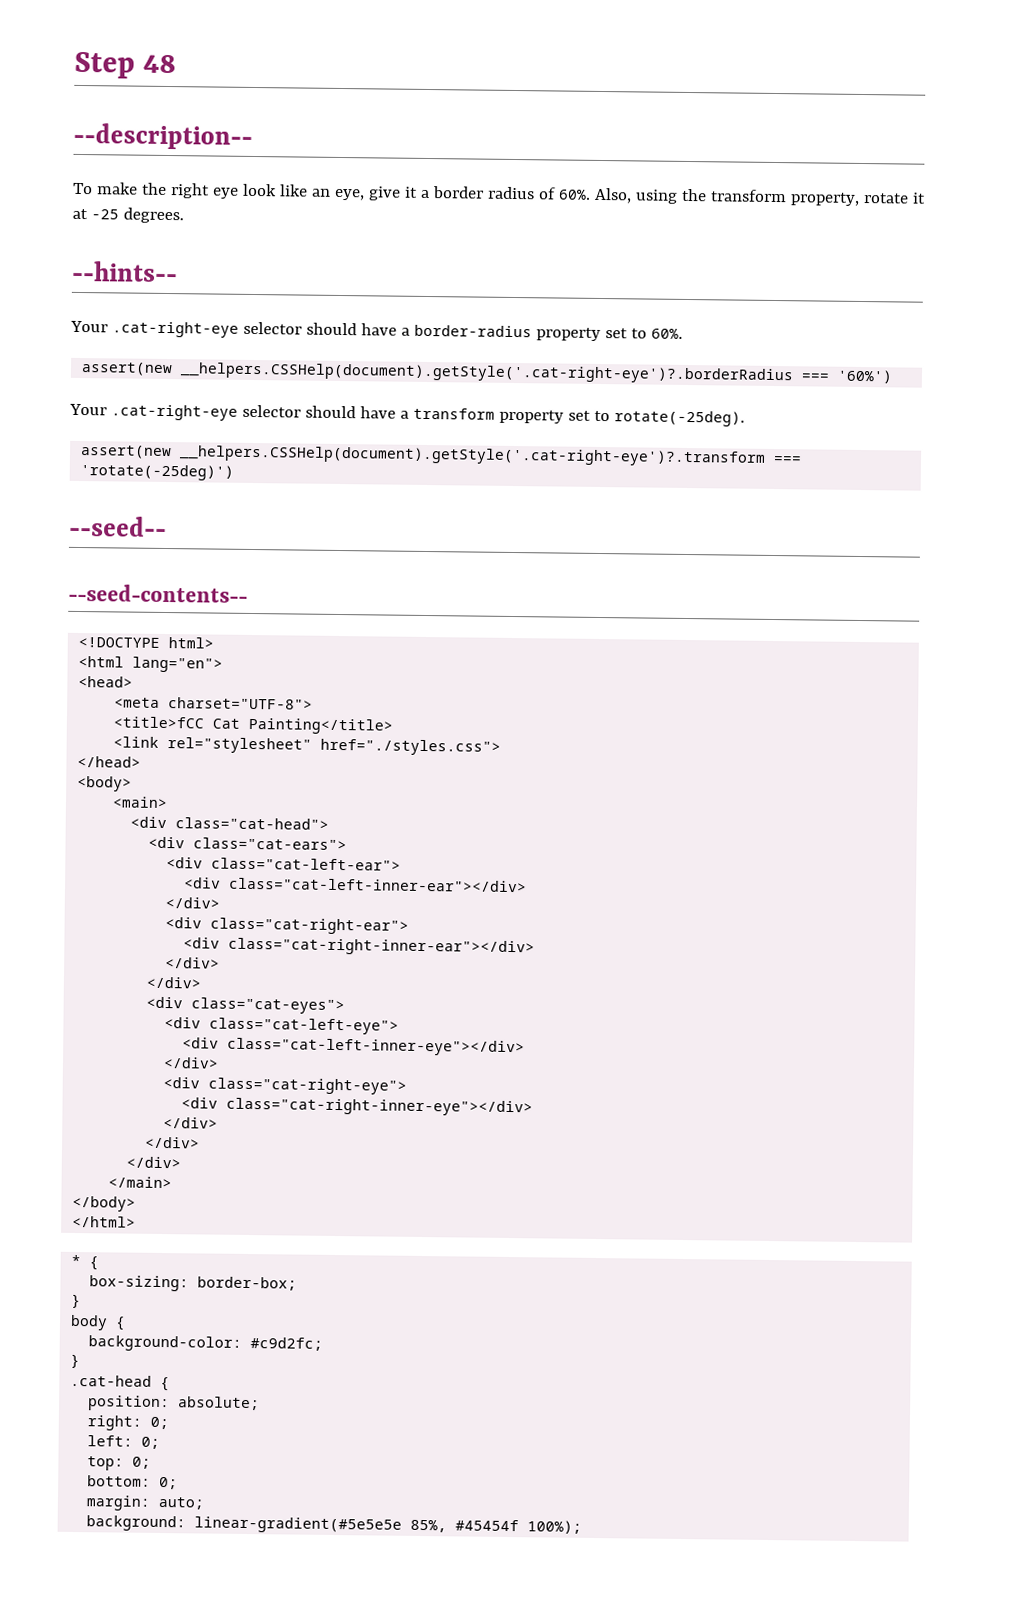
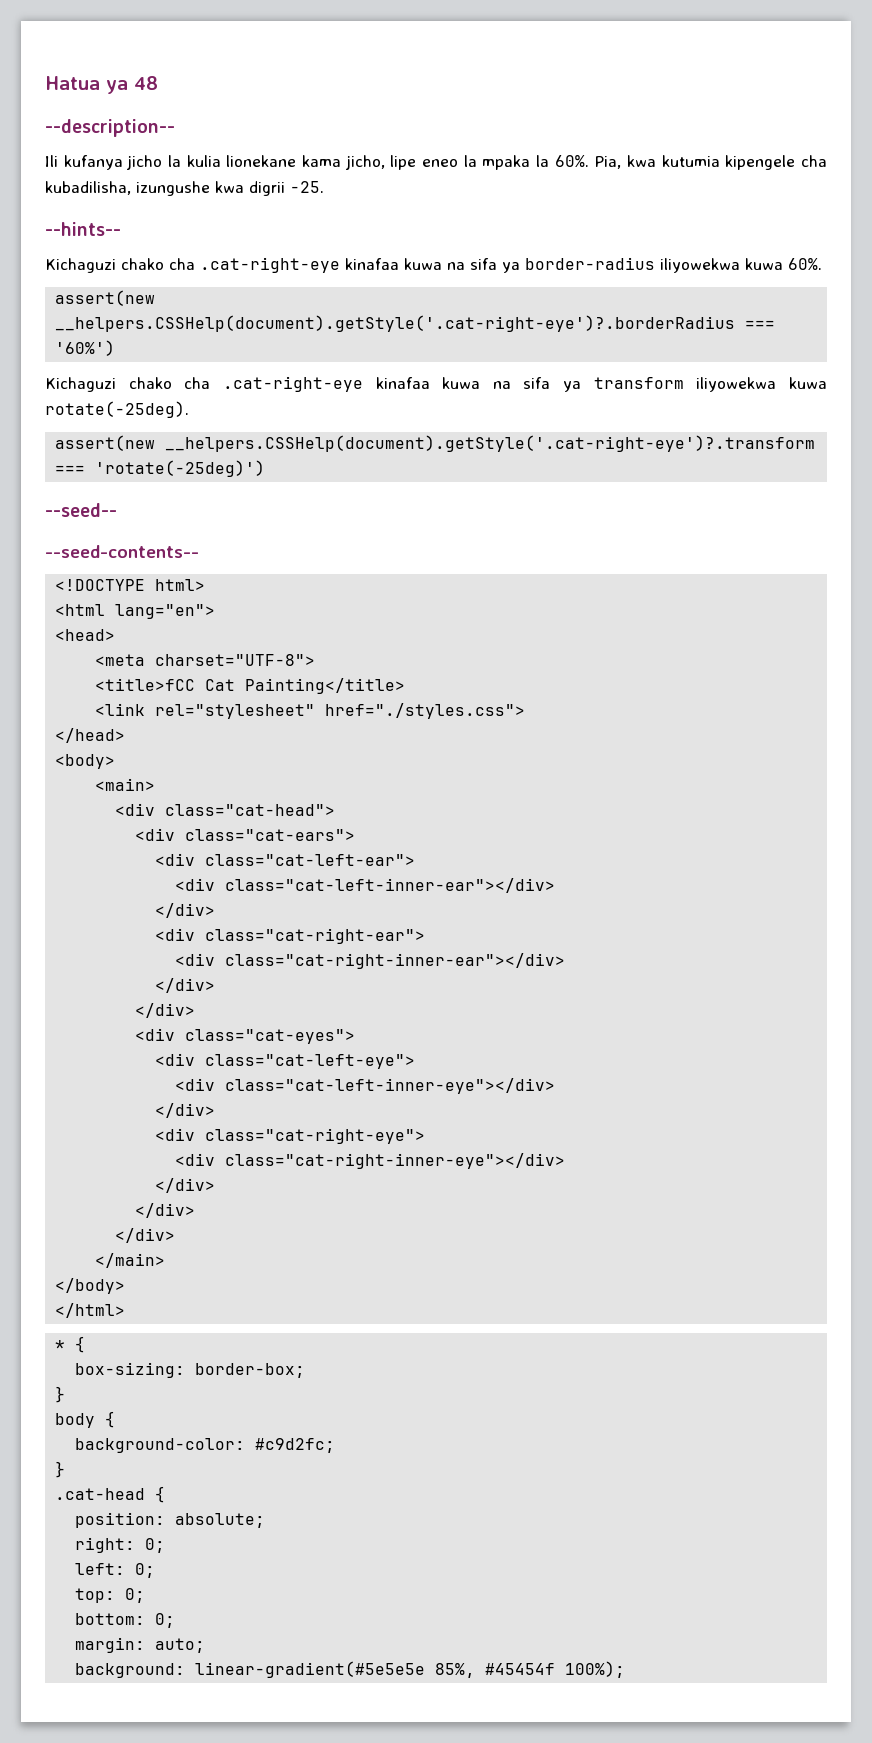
[74,51,135,79] Step -> [45,76,128,94] Hatua ya
[73,182,926,206] [72,207,184,224] [72,260,178,283] [70,320,647,341] To make the right eye look like an eye, give it a border radius of 60%. Also, using the transform property, rotate it at -25 degrees. // --hints-- // Your .cat-right-eye selector should have a border-radius property set to -> [45,155,827,170] [45,181,324,196] [45,222,121,236] [45,257,783,273] Ili kufanya jicho la kulia lionekane kama jicho, lipe eneo la mpaka la 60%. Pia, kwa kutumia kipengele cha kubadilisha, izungushe kwa digrii -25. // --hints-- // Kichaguzi chako cha .cat-right-eye kinafaa kuwa na sifa ya border-radius iliyowekwa kuwa
[69,403,610,424] Your .cat-right-eye selector should have a transform property set to -> [45,376,827,392] Kichaguzi chako cha .cat-right-eye kinafaa kuwa na sifa ya transform iliyowekwa kuwa

